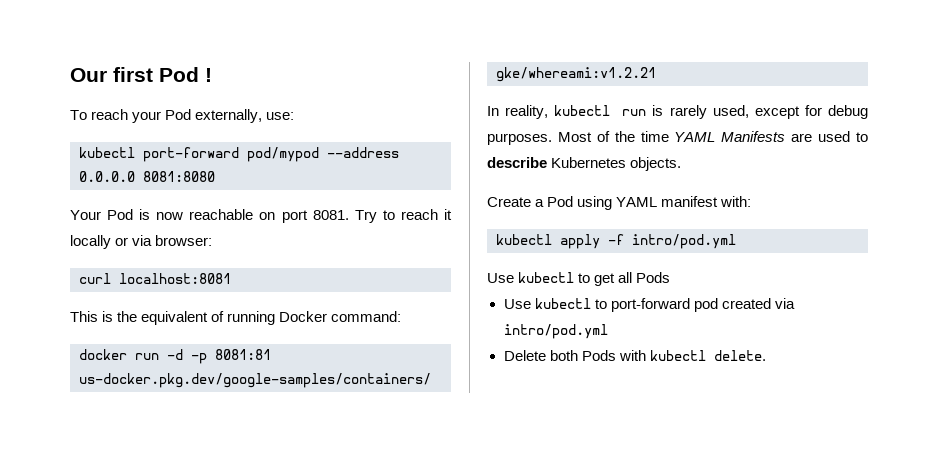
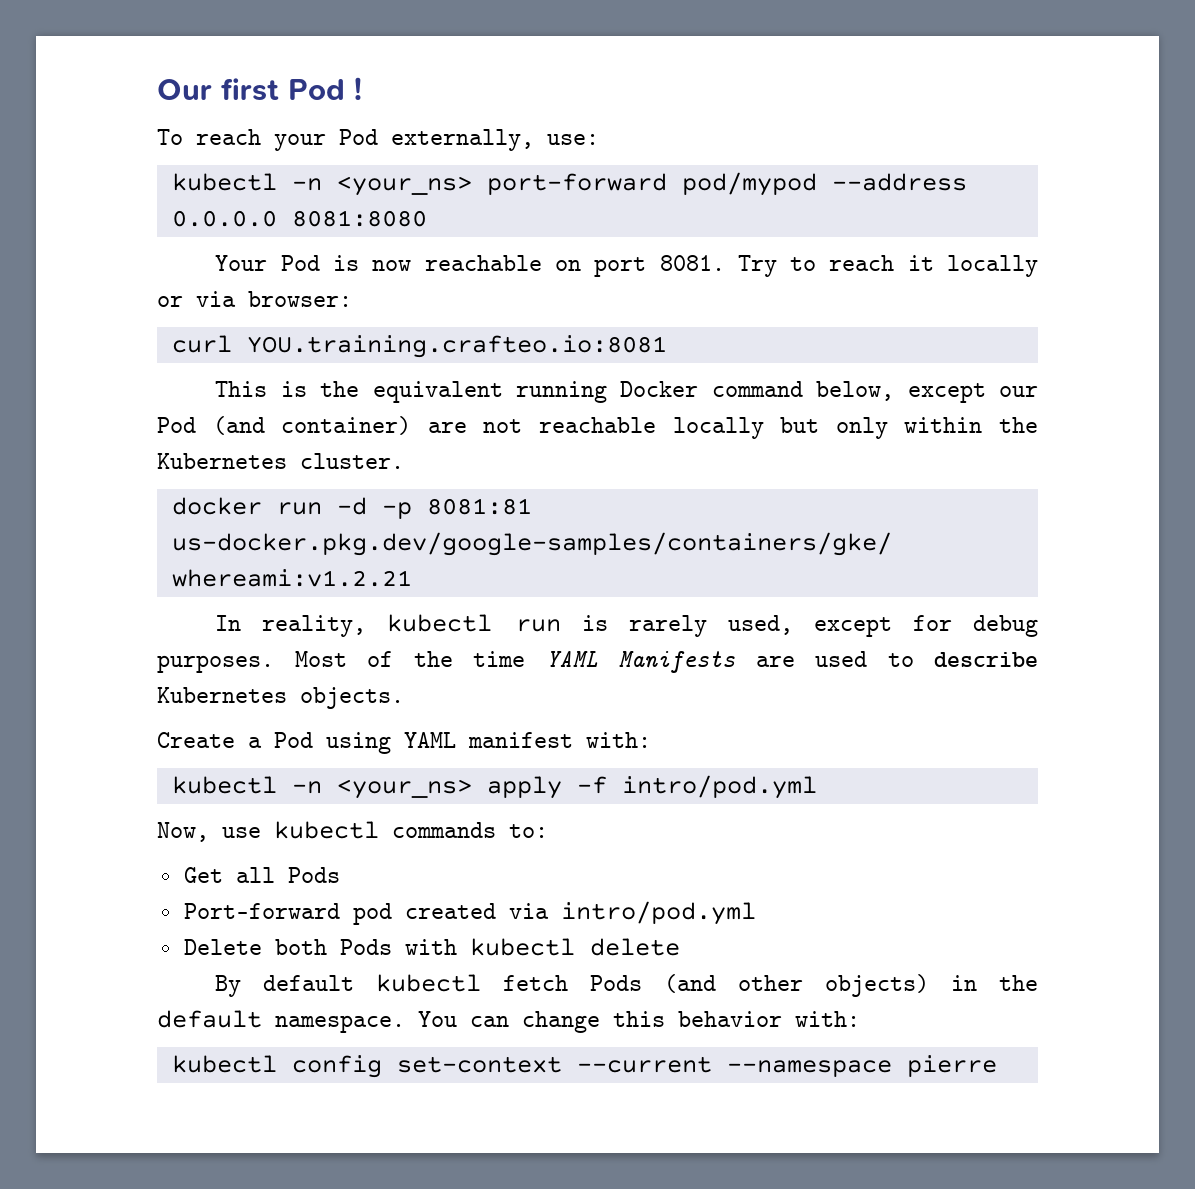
(135, 152) none -> [291,176,472,196] -n <your_ns>
[119,273,231,284] localhost:8081 -> [246,335,667,358] YOU.training.crafteo.io:8081
[211,311,225,322] of -> (503, 392) none
[331,311,402,322] command: -> [711,381,1038,403] [157,416,1038,439] [157,453,404,469] command below, except our Pod (and container) are not reachable locally but only within the Kubernetes cluster.
(552, 239) none -> [291,779,472,799] -n <your_ns>
[487,272,671,286] [503,298,690,312] Use kubectl to get all Pods // Use kubectl to port-forward -> [157,821,548,842] [183,867,340,883] [183,903,340,919] Now, use kubectl commands to: // Get all Pods // Port-forward
[713,350,766,361] delete. -> [589,938,680,956] [215,974,1039,997] [157,1010,860,1033] [171,1055,997,1078] delete // By default kubectl fetch Pods (and other objects) in the default namespace. You can change this behavior with: // kubectl config set-context --current --namespace pierre

